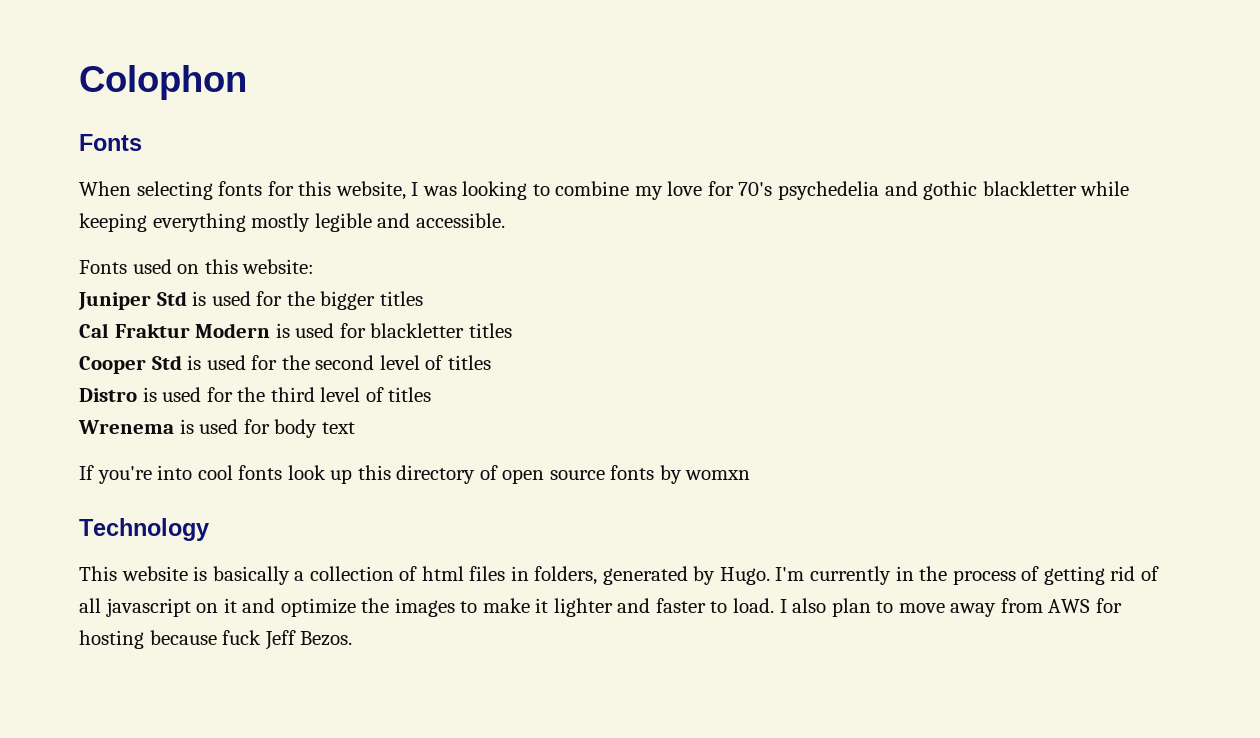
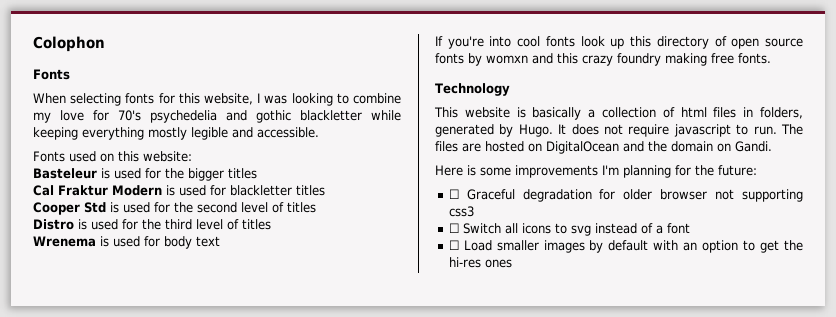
[78,291,187,310] Juniper Std -> [33,168,97,179] Basteleur
(751, 475) none -> [532,53,771,66] and this crazy foundry making free fonts.
[775,566,1159,585] [79,598,1122,617] [79,630,353,650] I'm currently in the process of getting rid of all javascript on it and optimize the images to make it lighter and faster to load. I also plan to move away from AWS for hosting because fuck Jeff Bezos. -> [558,124,803,137] [435,141,772,154] [435,165,757,178] [448,189,803,202] [448,206,474,217] [448,223,690,236] [448,240,803,253] [448,257,512,268] It does not require javascript to run. The files are hosted on DigitalOcean and the domain on Gandi. // Here is some improvements I'm planning for the future: // ☐ Graceful degradation for older browser not supporting css3 // ☐ Switch all icons to svg instead of a font // ☐ Load smaller images by default with an option to get the hi-res ones

